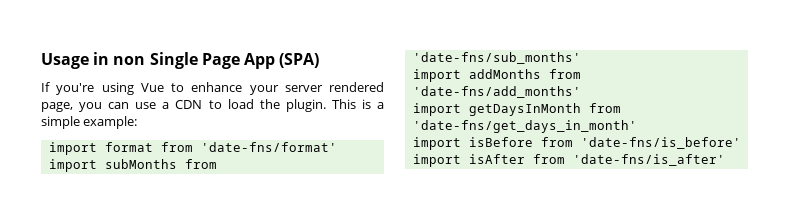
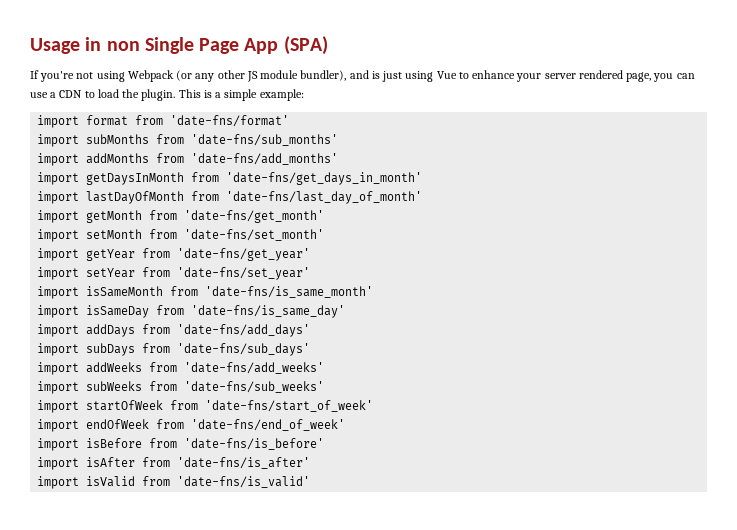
(95, 89) none -> [76,70,403,82] not using Webpack (or any other JS module bundler), and is just
(637, 126) none -> [37,191,423,204] [37,210,325,223] [37,229,325,242] [37,248,311,261] [37,267,311,280] [37,286,374,299] [37,305,346,318] [37,324,311,337] [37,343,311,356] [37,362,325,375] [37,381,325,394] [37,400,374,413] [37,419,346,432] // import lastDayOfMonth from 'date-fns/last_day_of_month' // import getMonth from 'date-fns/get_month' // import setMonth from 'date-fns/set_month' // import getYear from 'date-fns/get_year' // import setYear from 'date-fns/set_year' // import isSameMonth from 'date-fns/is_same_month' // import isSameDay from 'date-fns/is_same_day' // import addDays from 'date-fns/add_days' // import subDays from 'date-fns/sub_days' // import addWeeks from 'date-fns/add_weeks' // import subWeeks from 'date-fns/sub_weeks' // import startOfWeek from 'date-fns/start_of_week' // import endOfWeek from 'date-fns/end_of_week'
(725, 160) none -> [37,476,311,489] // import isValid from 'date-fns/is_valid'

